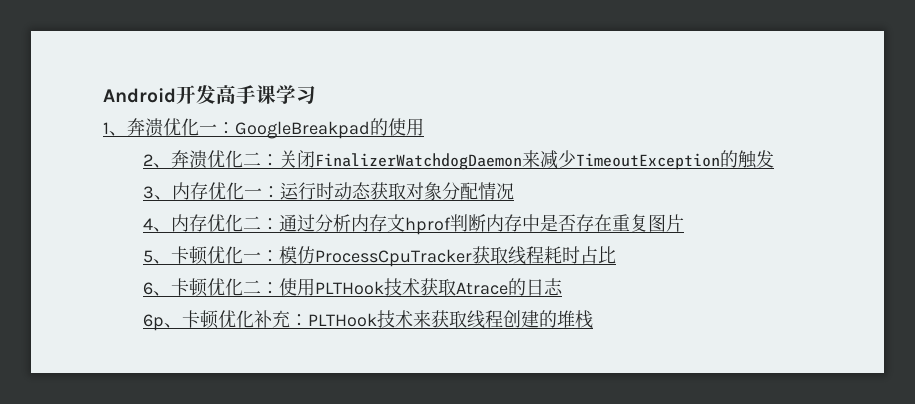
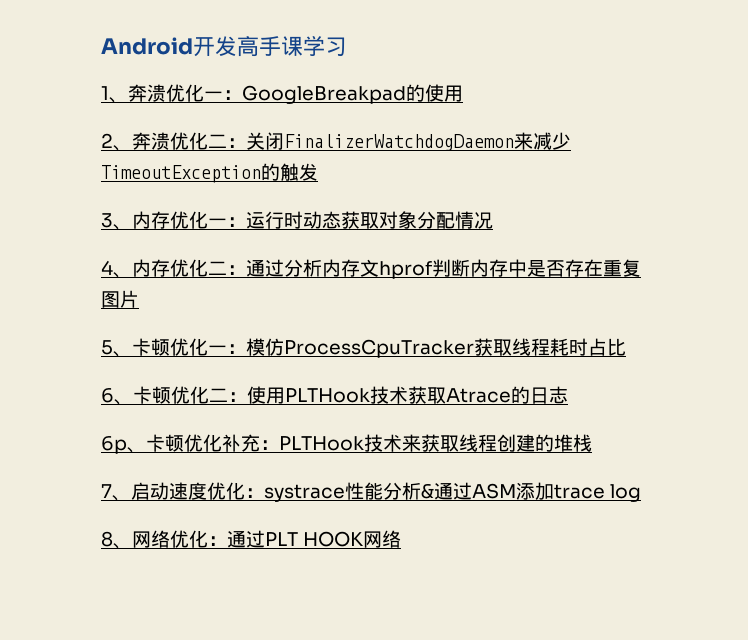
(594, 319) none -> [101,482,642,502] [101,530,402,549] // 7、启动速度优化：systrace性能分析&通过ASM添加trace log // 8、网络优化：通过PLT HOOK网络

